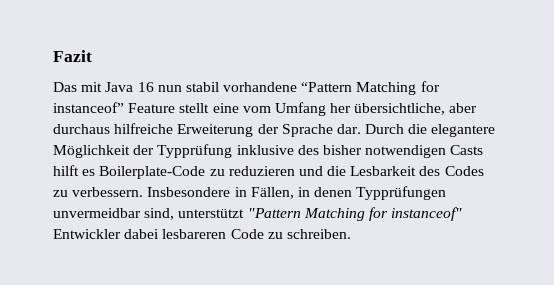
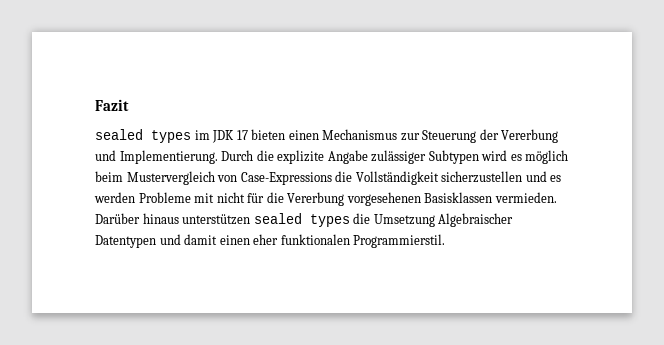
[53,81,440,95] [53,102,478,116] [53,123,496,137] [53,144,484,158] [53,165,484,179] [53,186,447,200] [53,207,463,221] [53,229,351,239] Das mit Java 16 nun stabil vorhandene “Pattern Matching for instanceof” Feature stellt eine vom Umfang her übersichtliche, aber durchaus hilfreiche Erweiterung der Sprache dar. Durch die elegantere Möglichkeit der Typprüfung inklusive des bisher notwendigen Casts hilft es Boilerplate-Code zu reduzieren und die Lesbarkeit des Codes zu verbessern. Insbesondere in Fällen, in denen Typprüfungen unvermeidbar sind, unterstützt "Pattern Matching for instanceof" Entwickler dabei lesbareren Code zu schreiben. -> [95,129,559,143] [95,150,569,164] [95,171,562,185] [94,192,557,206] [95,213,514,227] [95,234,446,248] sealed types im JDK 17 bieten einen Mechanismus zur Steuerung der Vererbung und Implementierung. Durch die explizite Angabe zulässiger Subtypen wird es möglich beim Mustervergleich von Case-Expressions die Vollständigkeit sicherzustellen und es werden Probleme mit nicht für die Vererbung vorgesehenen Basisklassen vermieden. Darüber hinaus unterstützen sealed types die Umsetzung Algebraischer Datentypen und damit einen eher funktionalen Programmierstil.

